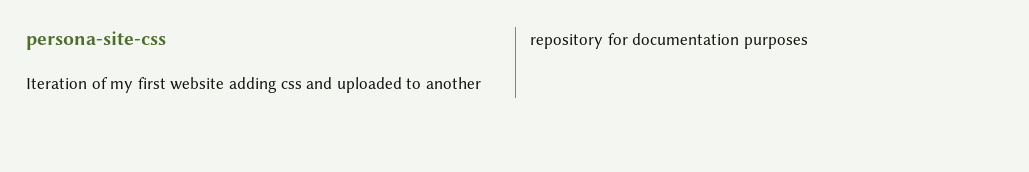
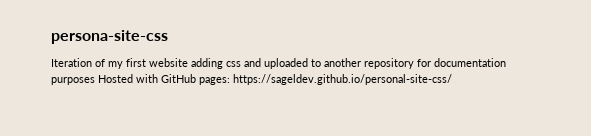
(808, 43) none -> [98,74,452,85] Hosted with GitHub pages: https://sageldev.github.io/personal-site-css/

